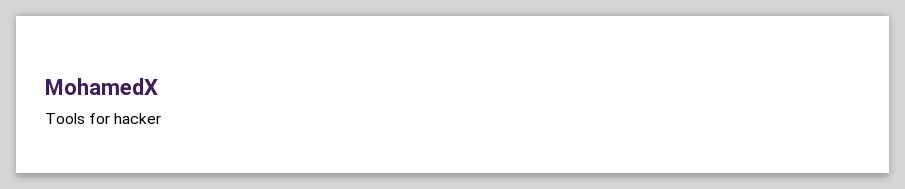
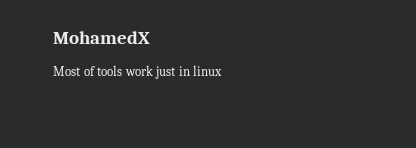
[45,113,162,124] Tools for hacker -> [53,65,223,79] Most of tools work just in linux

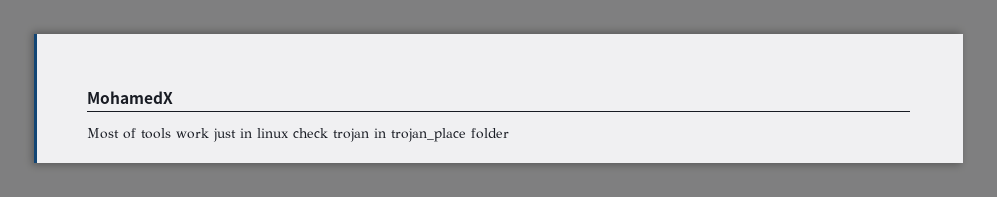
(223, 70) none -> [293,128,509,142] check trojan in trojan_place folder

